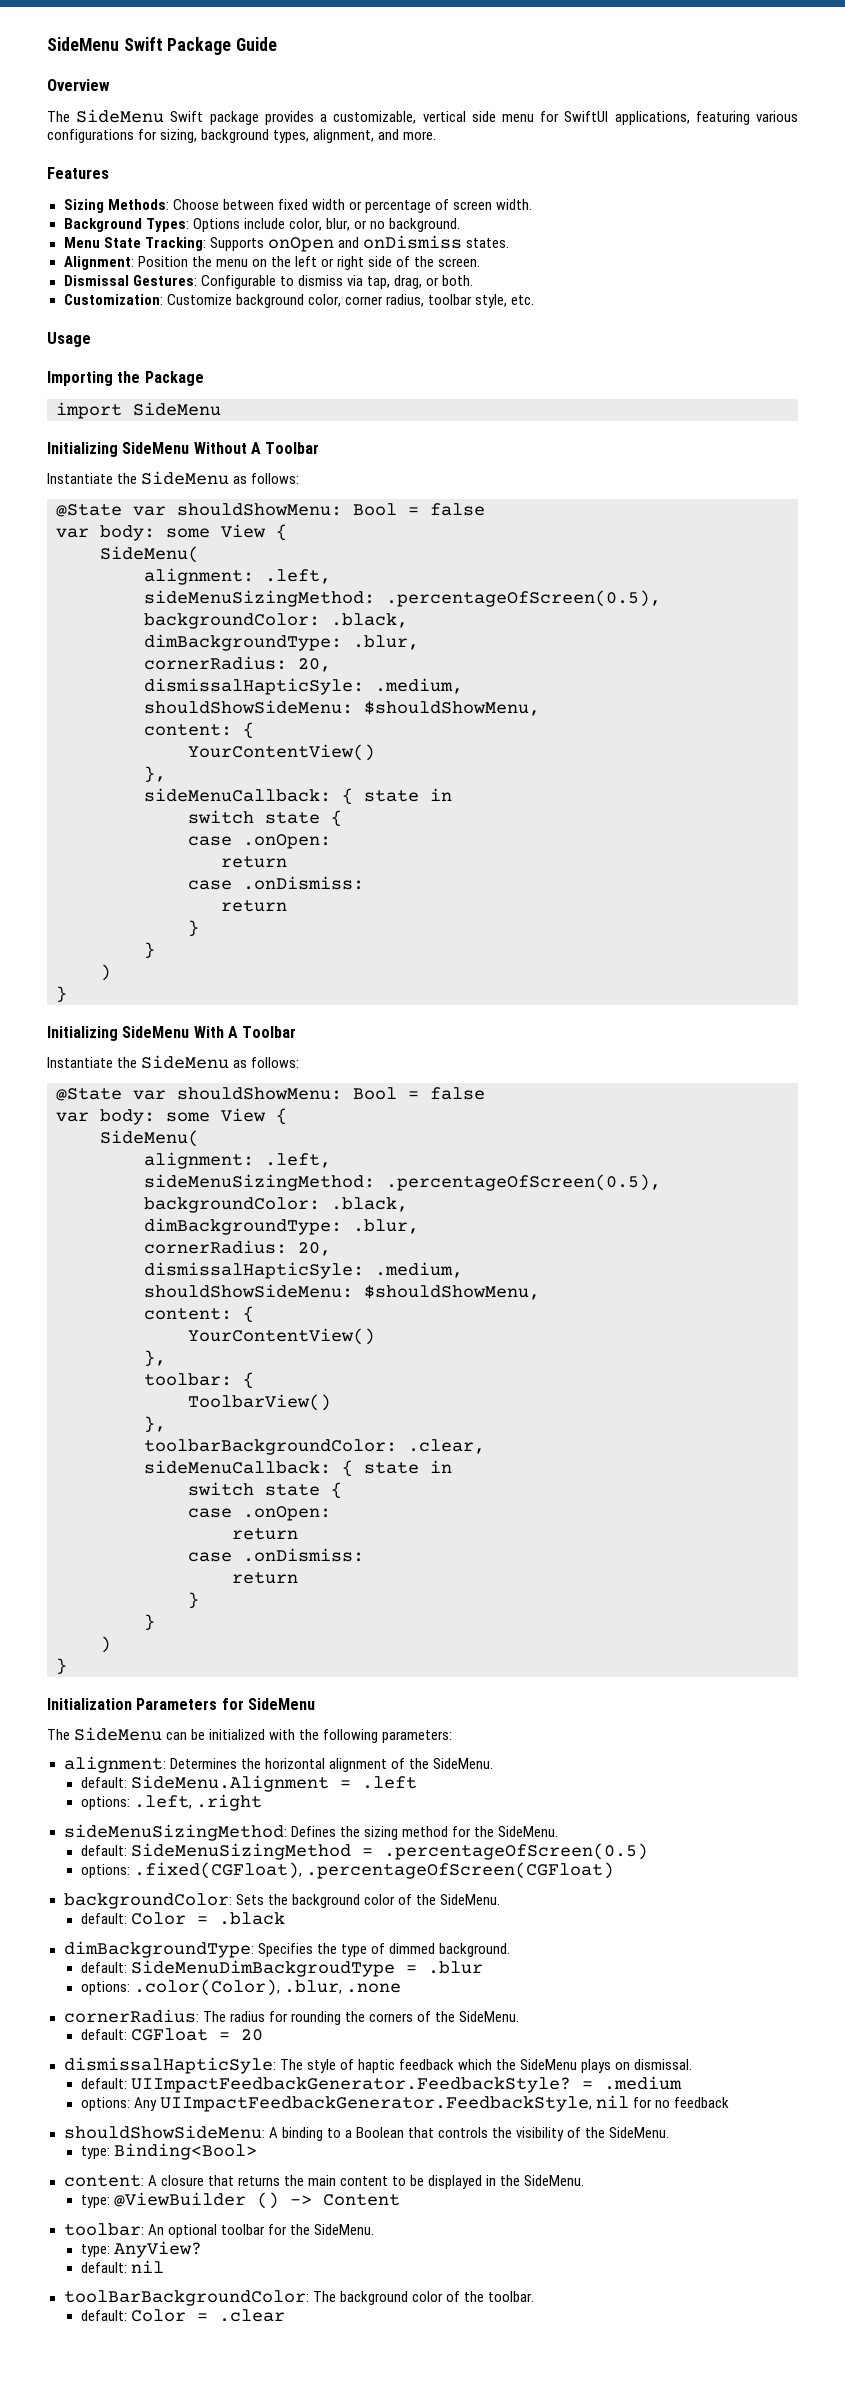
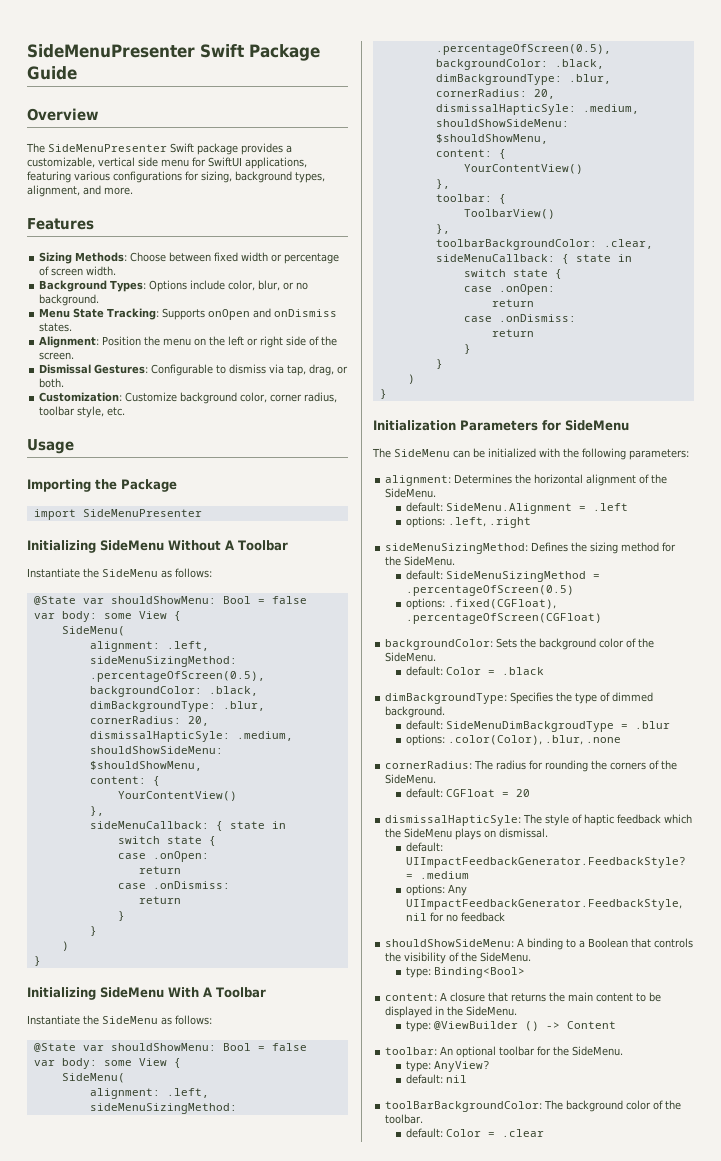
[47,37,119,51] SideMenu -> [27,44,195,58] SideMenuPresenter
[76,109,165,123] SideMenu -> [48,144,167,152] SideMenuPresenter
[133,402,221,416] SideMenu -> [82,509,202,517] SideMenuPresenter

